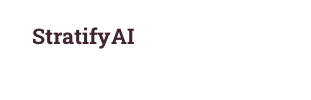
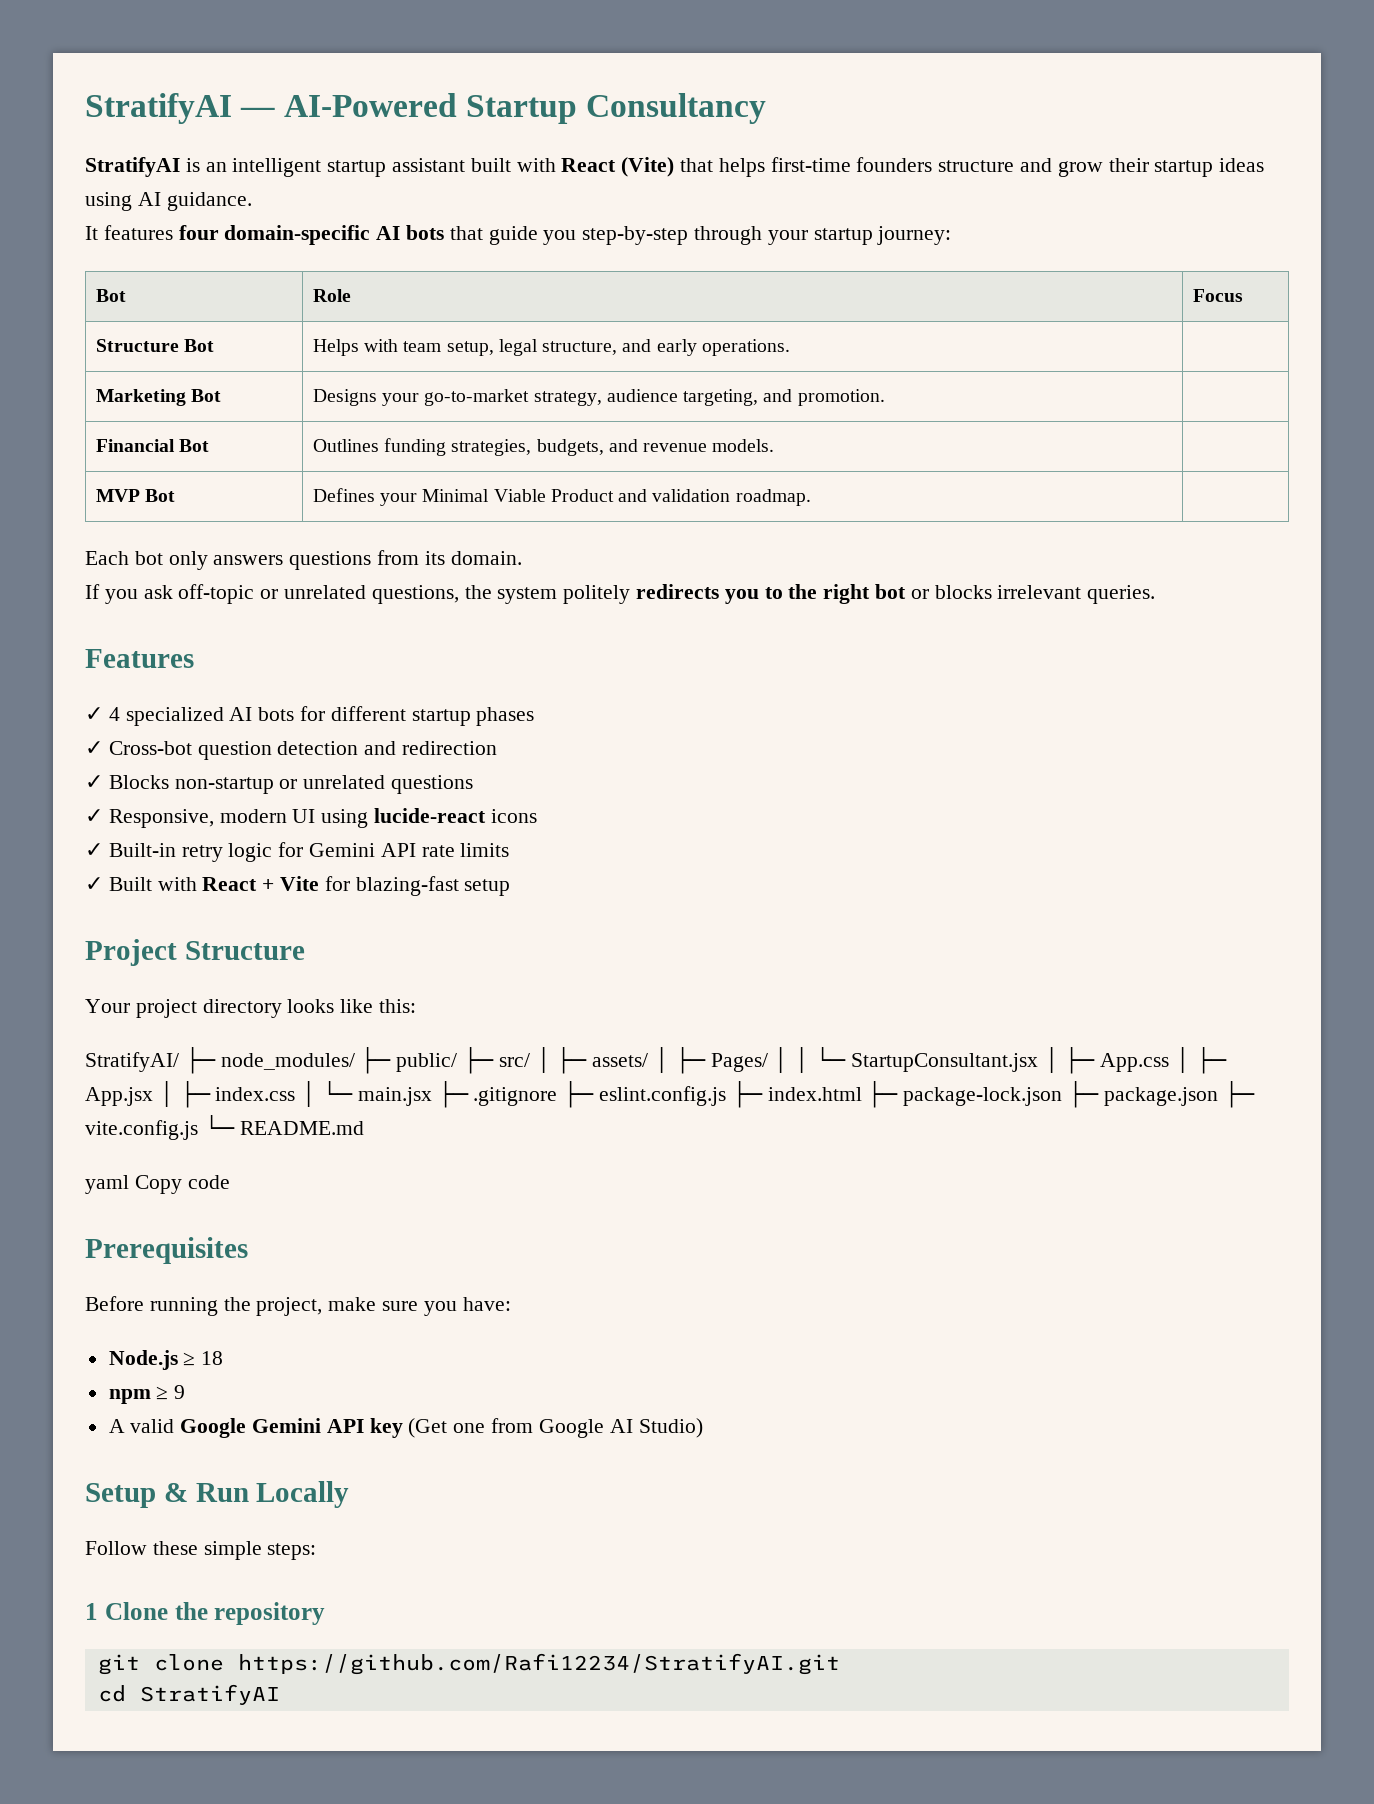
[32,27,134,49] StratifyAI -> [85,93,767,124] [85,157,1265,177] [85,192,252,211] [85,225,952,245] [95,289,126,302] [312,289,351,302] [1192,289,1243,302] [95,339,215,352] [312,339,791,356] [95,389,222,406] [312,389,885,406] [95,439,210,452] [312,438,775,456] [95,489,176,502] [312,488,811,506] [85,550,522,570] [85,584,1156,604] [85,649,194,668] [85,706,535,726] [85,741,498,760] [85,775,474,794] [85,808,537,828] [85,842,510,862] [85,876,511,896] [85,939,305,966] [85,999,417,1018] [85,1047,1227,1074] [85,1081,1255,1108] [85,1115,364,1140] [85,1175,230,1194] [85,1237,248,1264] [85,1296,511,1316] [108,1350,224,1370] [108,1385,186,1404] [108,1418,703,1438] [85,1481,350,1508] [85,1541,317,1560] [85,1602,326,1625] [97,1653,840,1675] [97,1684,280,1705] StratifyAI — AI-Powered Startup Consultancy // StratifyAI is an intelligent startup assistant built with React (Vite) that helps first-time founders structure and grow their startup ideas using AI guidance. // It features four domain-specific AI bots that guide you step-by-step through your startup journey: // Bot | Role | Focus // Structure Bot | Helps with team setup, legal structure, and early operations. | // Marketing Bot | Designs your go-to-market strategy, audience targeting, and promotion. | // Financial Bot | Outlines funding strategies, budgets, and revenue models. | // MVP Bot | Defines your Minimal Viable Product and validation roadmap. | // Each bot only answers questions from its domain. // If you ask off-topic or unrelated questions, the system politely redirects you to the right bot or blocks irrelevant queries. // Features // ✓ 4 specialized AI bots for different startup phases // ✓ Cross-bot question detection and redirection // ✓ Blocks non-startup or unrelated questions // ✓ Responsive, modern UI using lucide-react icons // ✓ Built-in retry logic for Gemini API rate limits // ✓ Built with React + Vite for blazing-fast setup // Project Structure // Your project directory looks like this: // StratifyAI/ ├─ node_modules/ ├─ public/ ├─ src/ │ ├─ assets/ │ ├─ Pages/ │ │ └─ StartupConsultant.jsx │ ├─ App.css │ ├─ App.jsx │ ├─ index.css │ └─ main.jsx ├─ .gitignore ├─ eslint.config.js ├─ index.html ├─ package-lock.json ├─ package.json ├─ vite.config.js └─ README.md // yaml Copy code // Prerequisites // Before running the project, make sure you have: // Node.js ≥ 18 // npm ≥ 9 // A valid Google Gemini API key (Get one from Google AI Studio) // Setup & Run Locally // Follow these simple steps: // 1 Clone the repository // git clone https://github.com/Rafi12234/StratifyAI.git // cd StratifyAI

